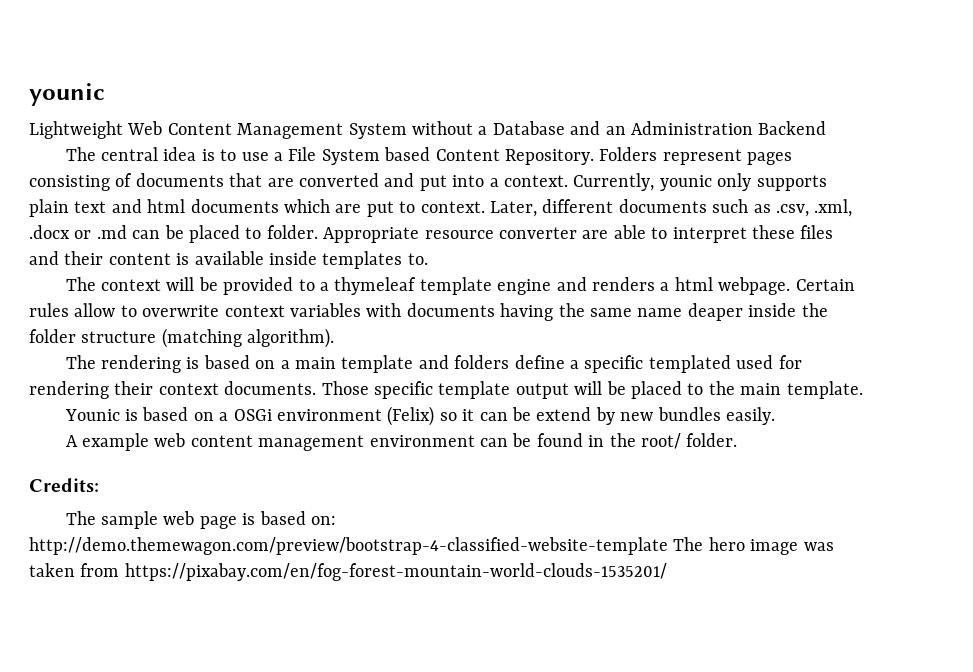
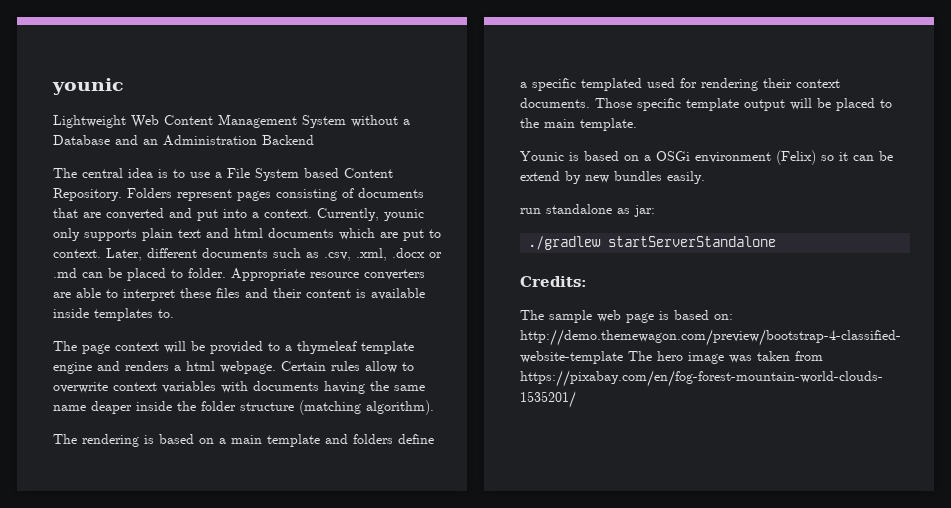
[498,227,577,239] converter -> [364,269,425,280] converters
(96, 284) none -> [82,344,110,354] page
[65,433,738,451] A example web content management environment can be found in the root/ folder. -> [520,204,655,217] [528,236,777,250] run standalone as jar: // ./gradlew startServerStandalone

